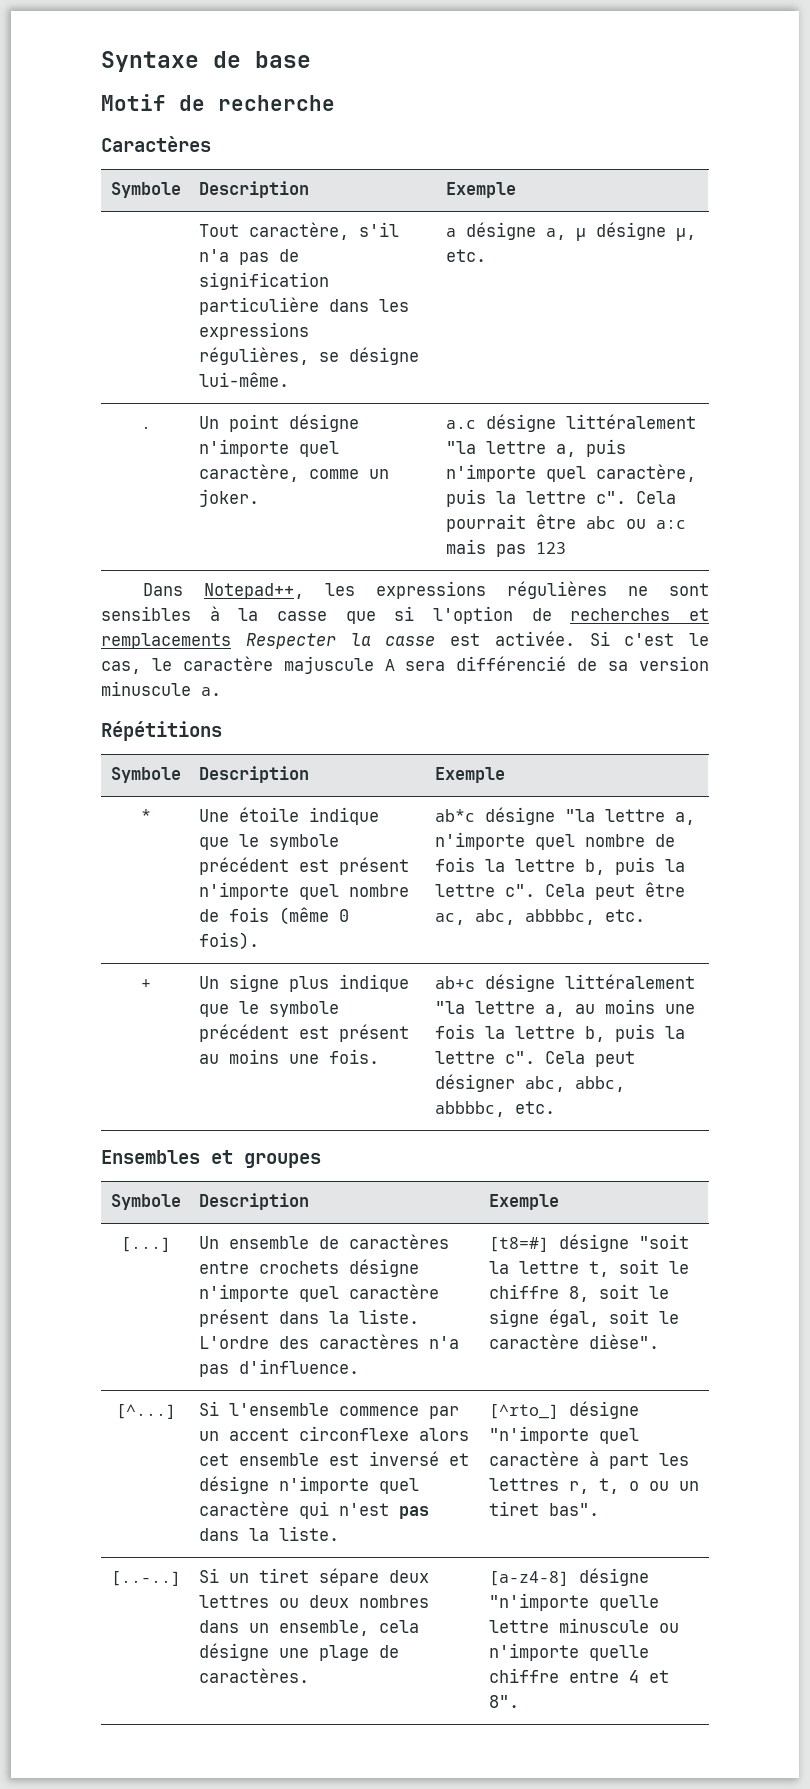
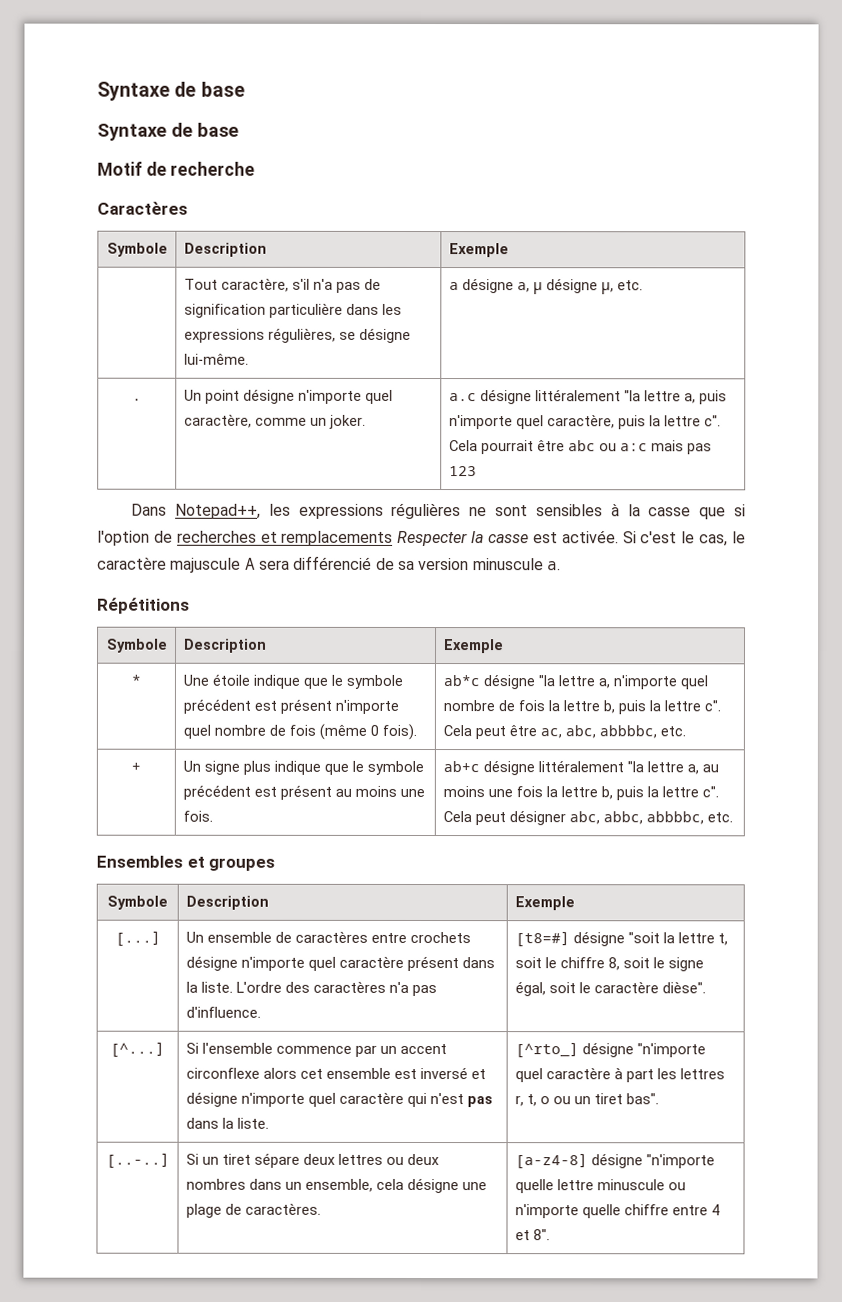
[101,51,311,72] Syntaxe de base -> [97,81,245,101] [97,122,239,141] Syntaxe de base // Syntaxe de base

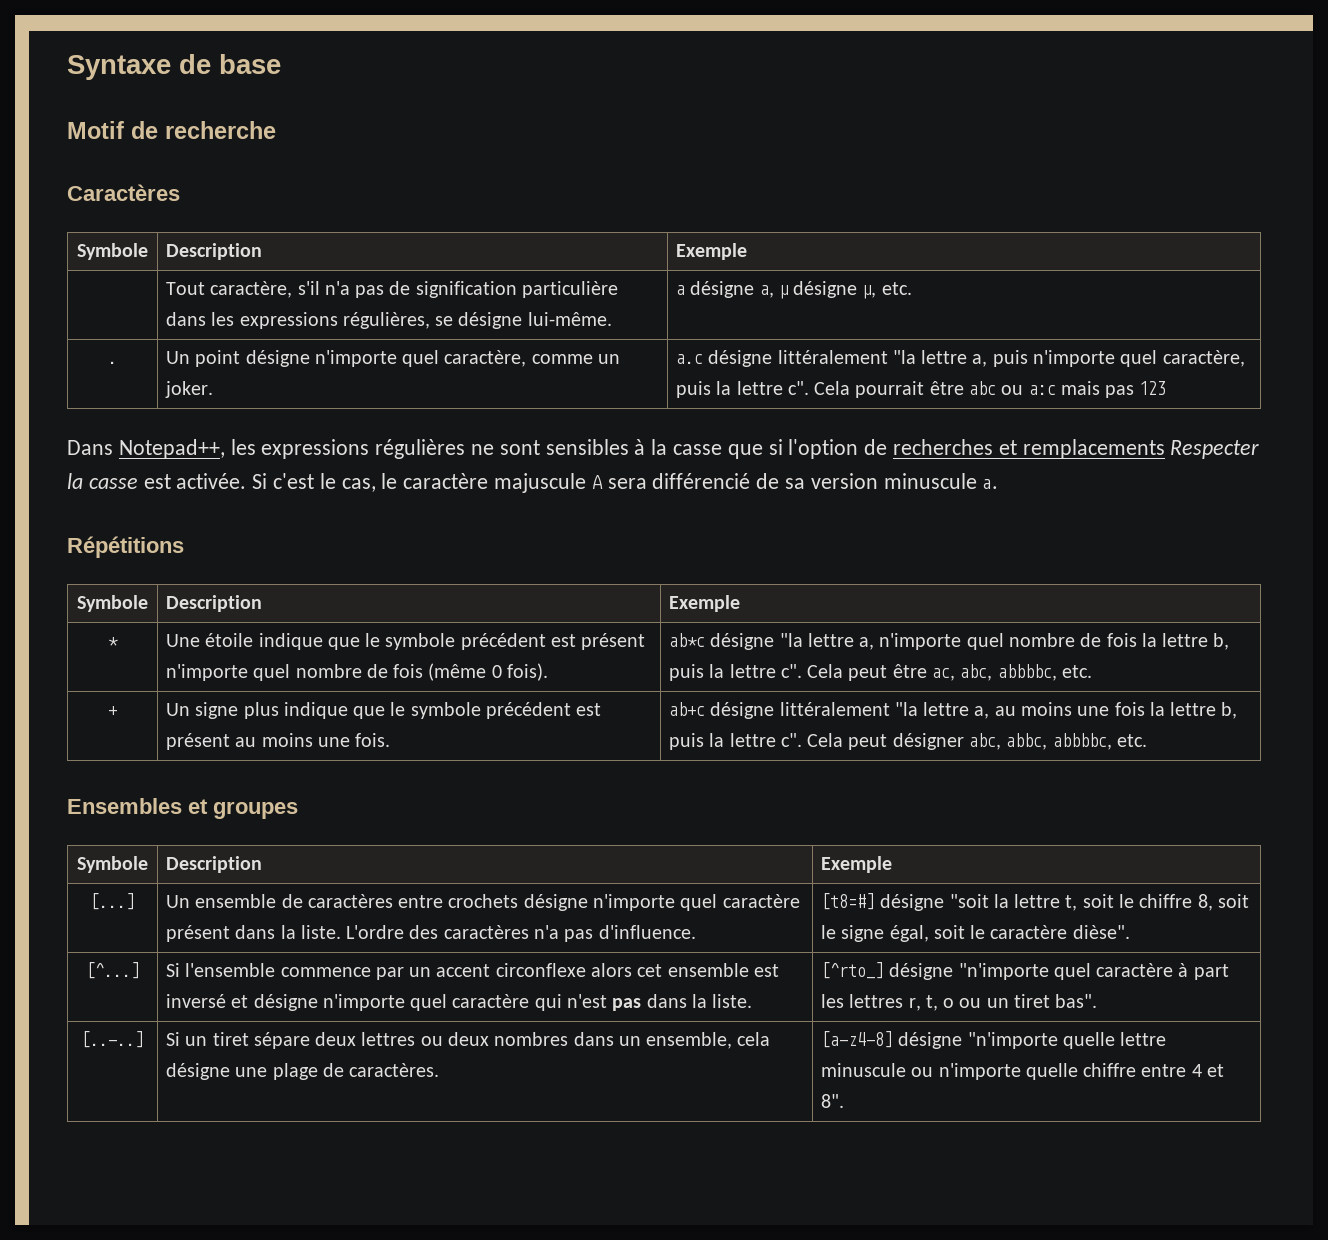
[97,81,245,101] [97,122,239,141] Syntaxe de base // Syntaxe de base -> [67,54,281,80] Syntaxe de base

